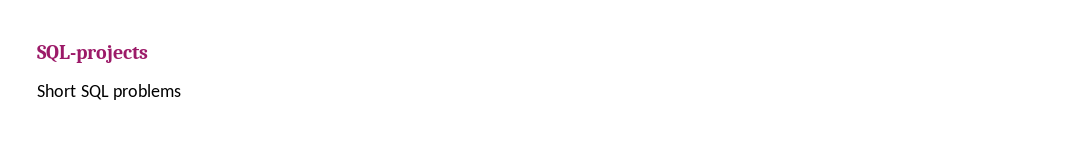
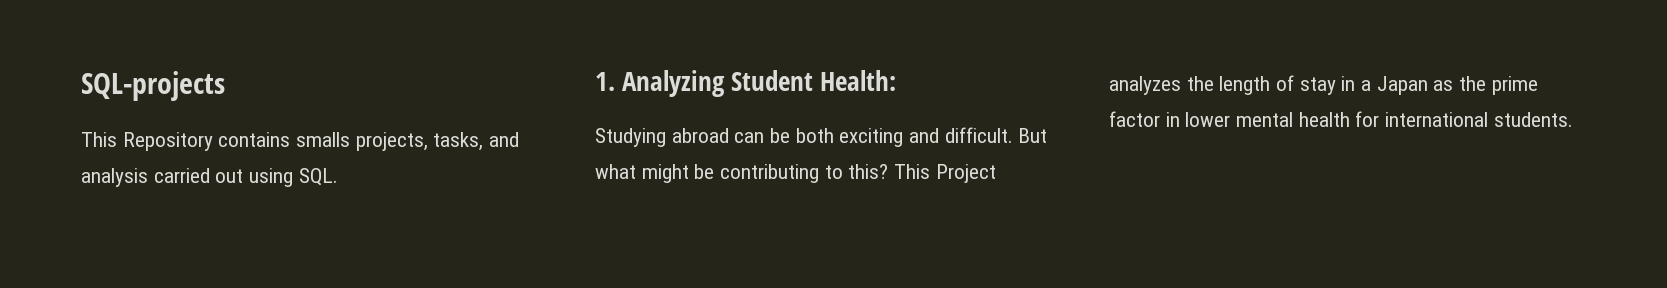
[37,84,182,100] Short SQL problems -> [81,132,520,151] [81,168,338,187] [595,70,897,97] [595,127,1048,147] [595,164,996,183] [1109,75,1538,95] [1109,111,1573,127] This Repository contains smalls projects, tasks, and analysis carried out using SQL. // 1. Analyzing Student Health: // Studying abroad can be both exciting and difficult. But what might be contributing to this? This Project analyzes the length of stay in a Japan as the prime factor in lower mental health for international students.

